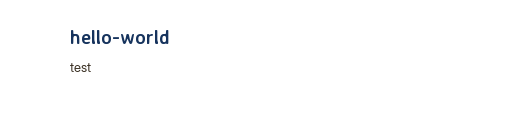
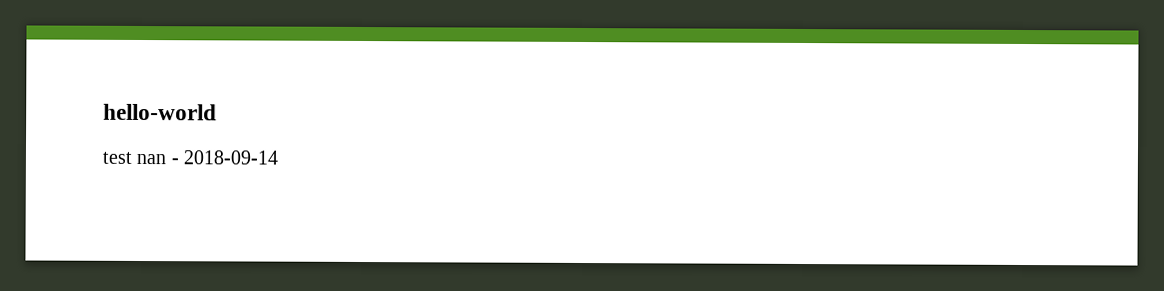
(91, 67) none -> [136,150,279,165] nan - 2018-09-14

